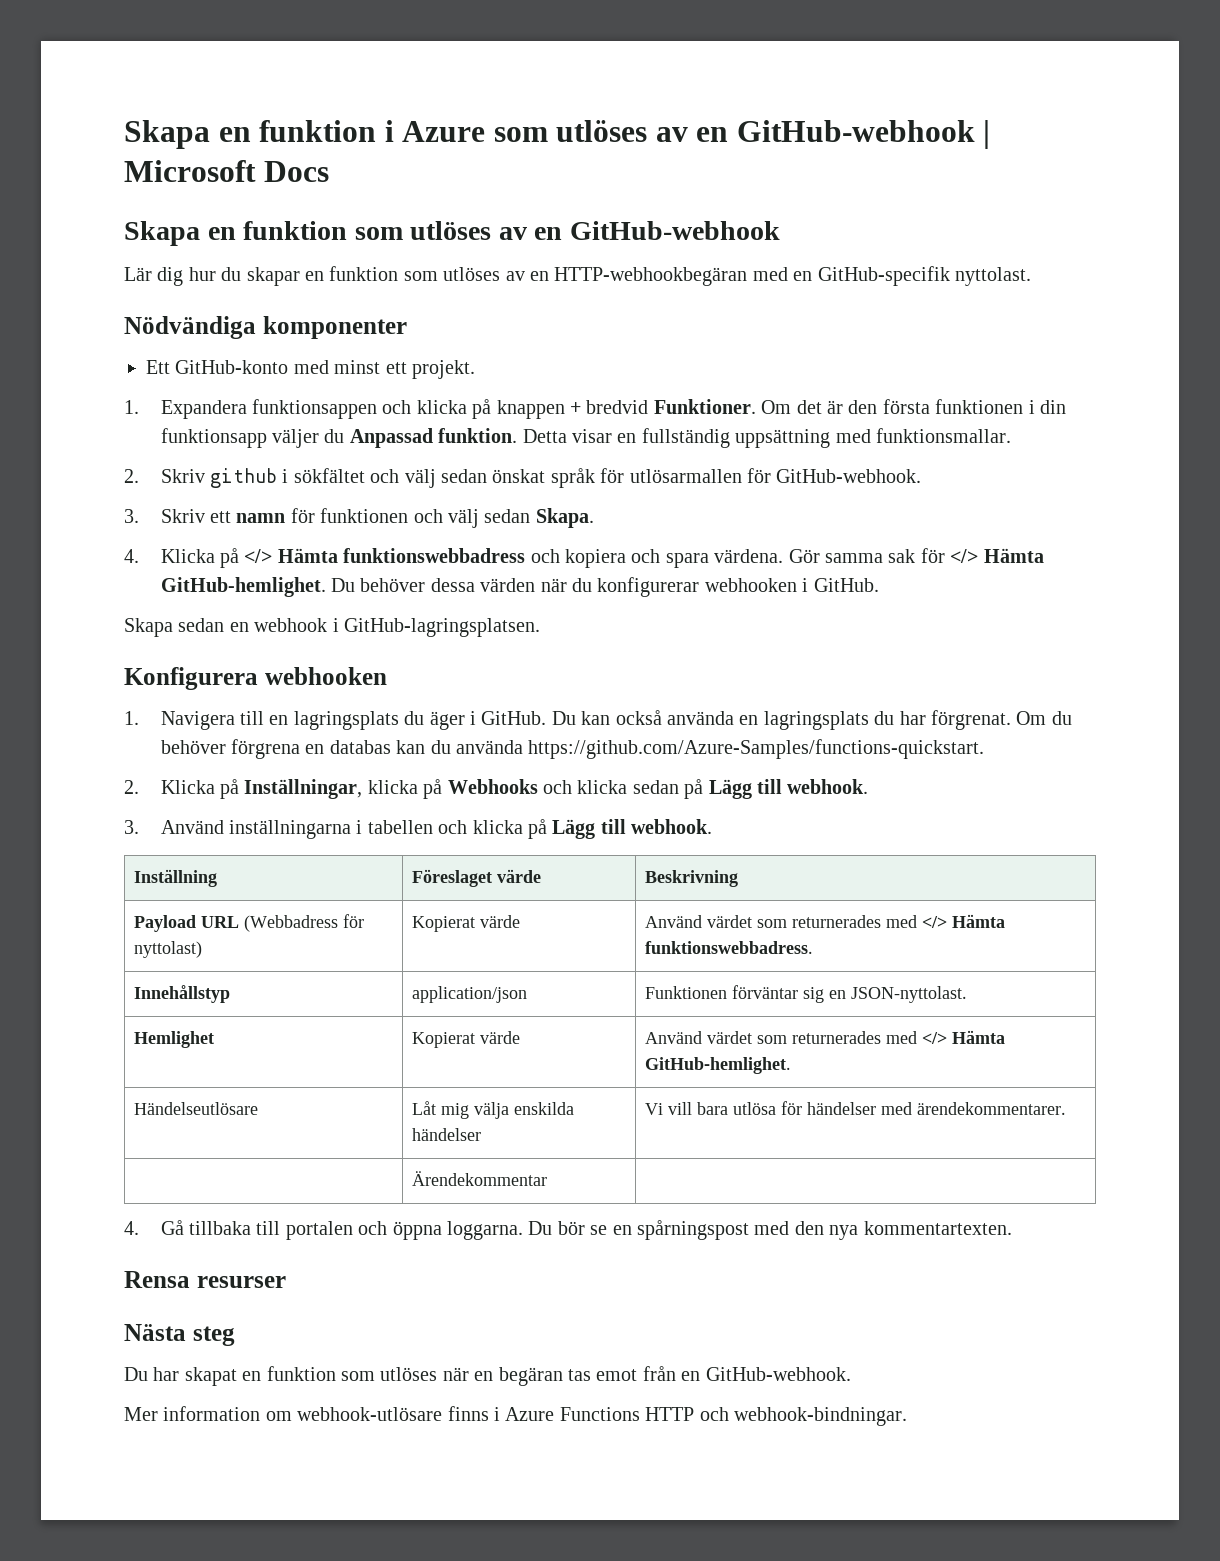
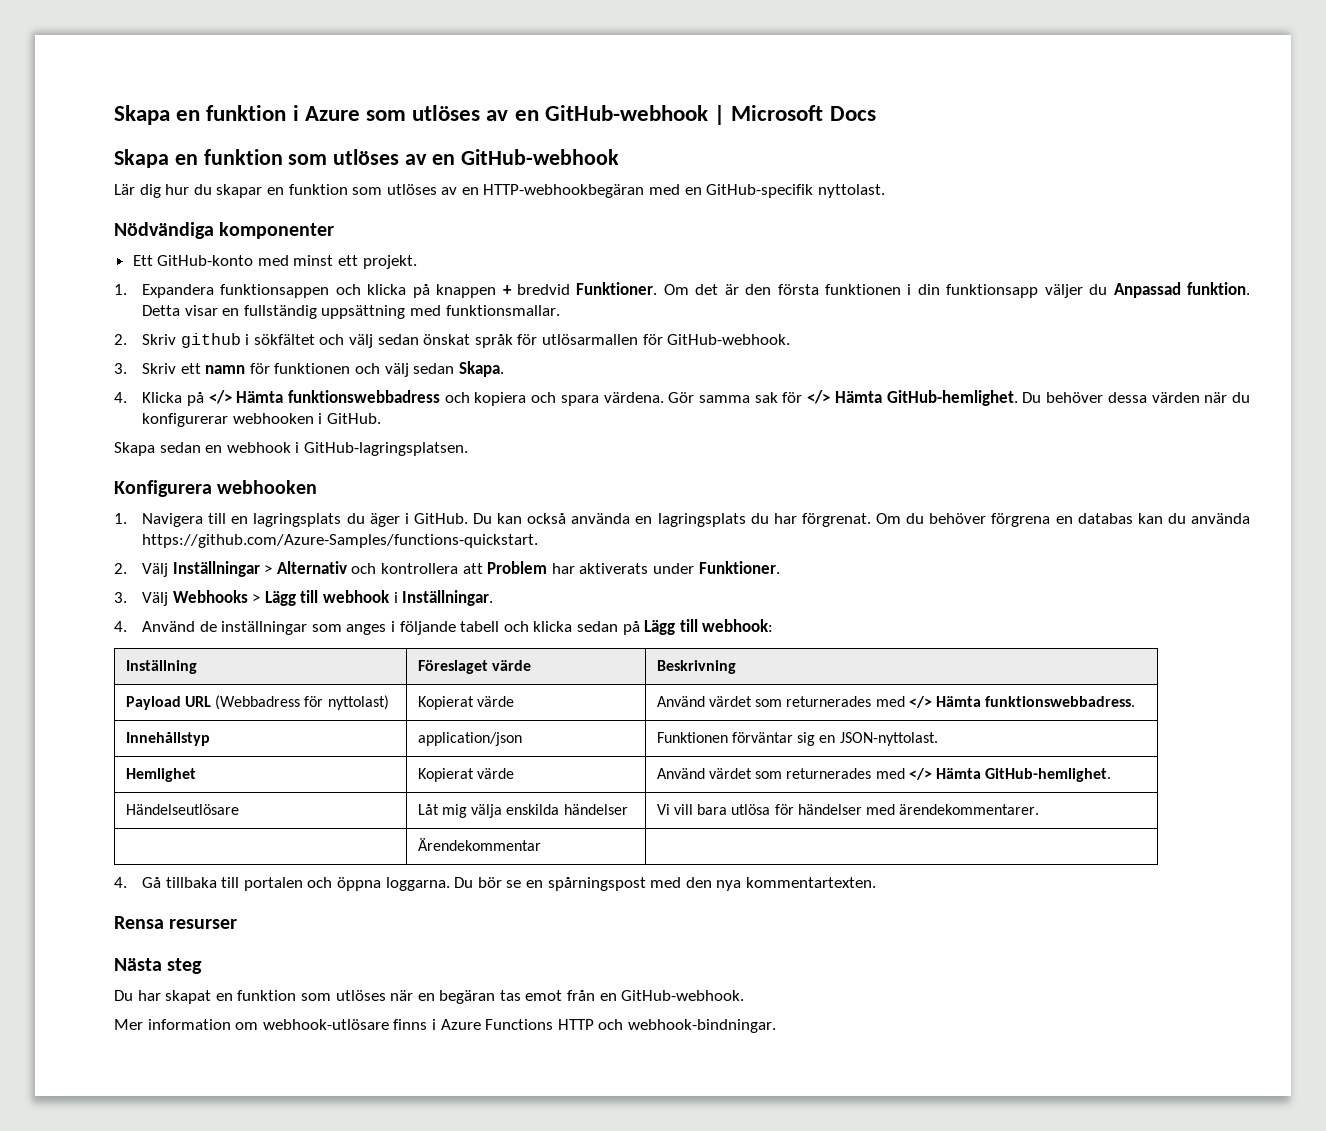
[160,779,538,799] Klicka på Inställningar, klicka på Webhooks -> [142,561,780,577] [114,590,494,606] [114,621,500,635] Välj Inställningar > Alternativ och kontrollera att Problem har aktiverats under Funktioner. // 3. Välj Webhooks > Lägg till webhook i Inställningar. // 4. Använd de inställningar som anges i följande tabell
[787,779,869,794] [124,819,713,839] webhook. // 3. Använd inställningarna i tabellen och klicka på Lägg till webhook. -> [702,619,774,632] webhook:

